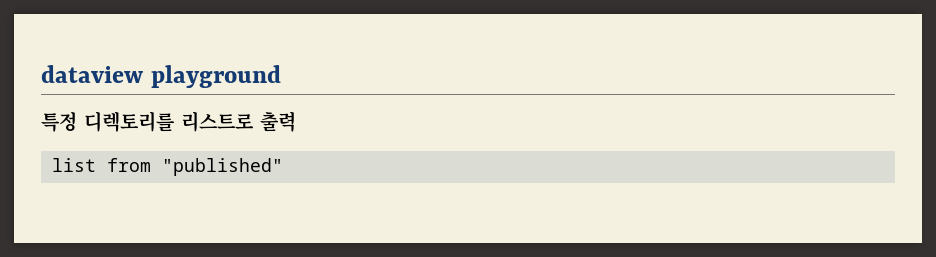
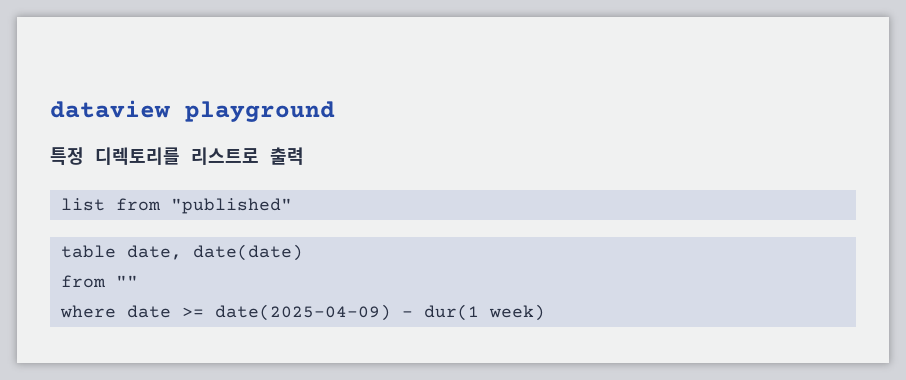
(284, 167) none -> [60,244,303,261] [60,275,138,288] [59,304,545,321] // table date, date(date) // from "" // where date >= date(2025-04-09) - dur(1 week)

